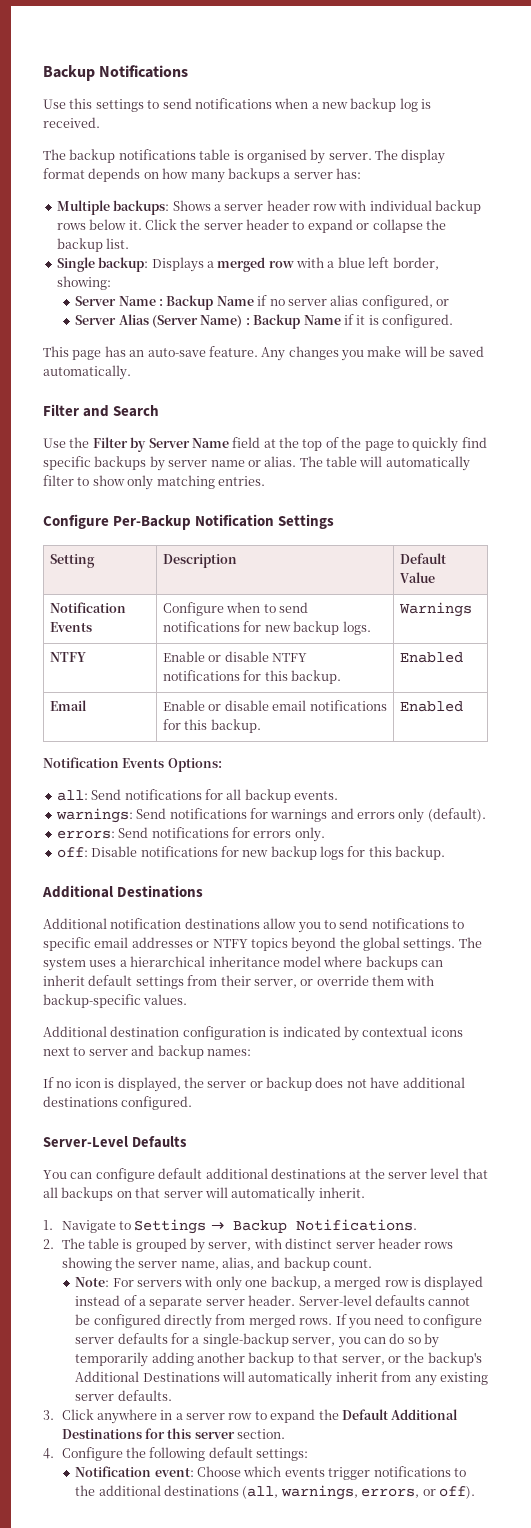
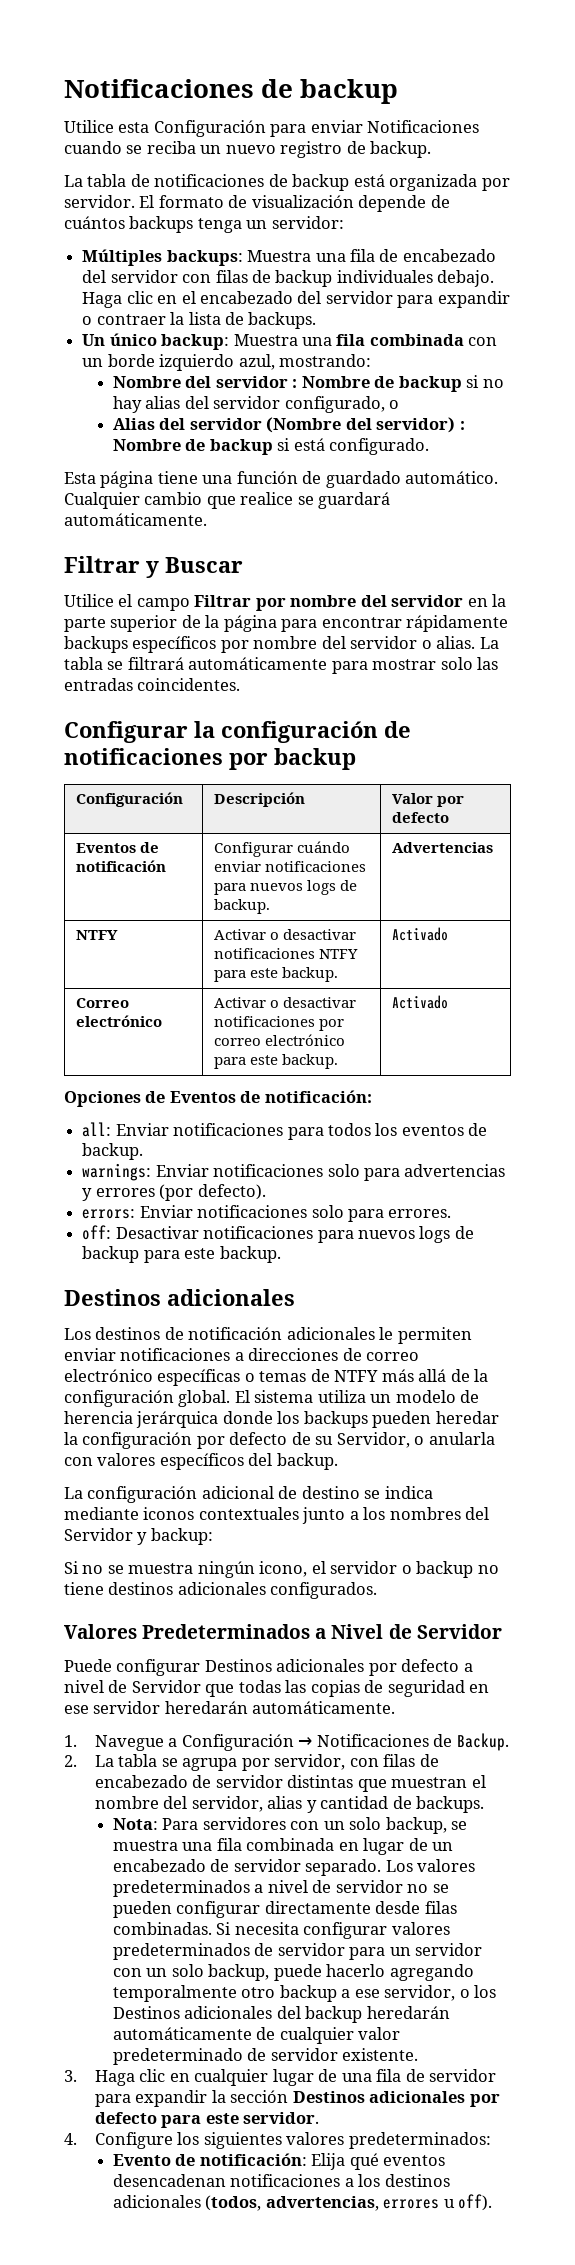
[43,65,189,81] [43,98,432,112] [43,117,100,128] [43,149,446,164] [43,168,361,183] [56,200,482,215] [56,219,446,233] [56,238,130,252] [56,257,439,272] [56,276,111,290] [75,295,450,310] [75,314,454,329] [43,346,484,361] [43,365,131,380] [43,404,160,417] [43,437,487,452] [43,456,470,471] [43,475,265,490] [43,514,335,530] [50,554,96,568] [163,554,238,568] [400,553,447,564] [400,572,436,583] [50,602,127,613] [50,622,93,632] [163,602,309,616] [163,621,371,635] [399,602,473,617] [50,652,87,662] [163,651,308,662] [163,670,342,684] [400,652,464,663] [50,700,88,711] [163,700,387,711] [163,719,261,733] [400,701,464,712] [43,757,222,772] [56,789,338,803] [55,808,486,823] [56,827,325,842] [56,846,446,860] [42,885,204,898] [43,918,464,933] [43,937,482,952] [43,956,443,971] [43,975,435,989] [43,994,188,1008] [43,1026,463,1041] [43,1045,251,1059] [43,1077,465,1092] [43,1096,193,1110] [43,1136,187,1148] [43,1168,488,1182] [43,1187,365,1202] [43,1219,418,1234] [43,1238,454,1253] [61,1257,373,1271] [75,1276,484,1291] [75,1295,471,1309] [75,1314,483,1329] [75,1333,440,1348] [75,1352,482,1367] [75,1371,488,1386] [75,1390,172,1401] [43,1409,459,1424] [61,1428,286,1439] [43,1447,309,1461] [75,1466,466,1480] [75,1485,436,1500] Backup Notifications // Use this settings to send notifications when a new backup log is received. // The backup notifications table is organised by server. The display format depends on how many backups a server has: // Multiple backups: Shows a server header row with individual backup rows below it. Click the server header to expand or collapse the backup list. // Single backup: Displays a merged row with a blue left border, showing: // Server Name : Backup Name if no server alias configured, or // Server Alias (Server Name) : Backup Name if it is configured. // This page has an auto-save feature. Any changes you make will be saved automatically. // Filter and Search // Use the Filter by Server Name field at the top of the page to quickly find specific backups by server name or alias. The table will automatically filter to show only matching entries. // Configure Per-Backup Notification Settings // Setting | Description | Default Value // Notification Events | Configure when to send notifications for new backup logs. | Warnings // NTFY | Enable or disable NTFY notifications for this backup. | Enabled // Email | Enable or disable email notifications for this backup. | Enabled // Notification Events Options: // all: Send notifications for all backup events. // warnings: Send notifications for warnings and errors only (default). // errors: Send notifications for errors only. // off: Disable notifications for new backup logs for this backup. // Additional Destinations // Additional notification destinations allow you to send notifications to specific email addresses or NTFY topics beyond the global settings. The system uses a hierarchical inheritance model where backups can inherit default settings from their server, or override them with backup-specific values. // Additional destination configuration is indicated by contextual icons next to server and backup names: // If no icon is displayed, the server or backup does not have additional destinations configured. // Server-Level Defaults // You can configure default additional destinations at the server level that all backups on that server will automatically inherit. // 1. Navigate to Settings → Backup Notifications. // 2. The table is grouped by server, with distinct server header rows showing the server name, alias, and backup count. // Note: For servers with only one backup, a merged row is displayed instead of a separate server header. Server-level defaults cannot be configured directly from merged rows. If you need to configure server defaults for a single-backup server, you can do so by temporarily adding another backup to that server, or the backup's Additional Destinations will automatically inherit from any existing server defaults. // 3. Click anywhere in a server row to expand the Default Additional Destinations for this server section. // 4. Configure the following default settings: // Notification event: Choose which events trigger notifications to the additional destinations (all, warnings, errors, or -> [64,79,399,104] [64,120,480,137] [64,141,432,158] [64,174,510,191] [64,195,450,212] [64,216,344,233] [82,249,496,266] [82,270,495,287] [82,291,510,308] [82,312,317,329] [82,333,498,350] [82,354,371,371] [113,375,504,392] [113,396,400,413] [113,417,465,433] [113,438,430,455] [64,471,499,488] [64,492,391,509] [64,513,207,526] [64,556,243,578] [64,594,507,611] [64,615,509,632] [64,636,499,653] [64,657,499,674] [64,678,241,691] [64,721,411,743] [64,748,356,770] [75,792,183,807] [213,792,305,807] [391,793,464,807] [391,812,449,823] [75,842,159,853] [75,860,166,872] [213,841,350,857] [213,861,366,872] [213,880,357,895] [213,899,270,914] [391,842,493,853] [75,930,118,940] [213,929,356,940] [213,948,358,959] [213,967,338,982] [391,927,448,941] [75,998,129,1008] [75,1015,162,1027] [213,997,356,1008] [213,1016,344,1031] [213,1034,345,1046] [213,1054,338,1069] [391,995,448,1009] [64,1090,372,1107] [82,1122,488,1140] [82,1143,144,1160] [82,1163,506,1181] [82,1184,266,1201] [82,1205,452,1222] [82,1225,474,1243] [82,1246,281,1263] [64,1289,295,1306] [64,1327,472,1344] [64,1348,420,1361] [64,1369,489,1386] [64,1390,480,1407] [64,1411,499,1428] [64,1432,495,1449] [64,1453,338,1470] [64,1486,433,1503] [64,1507,490,1524] [64,1528,213,1545] [64,1561,499,1578] [64,1582,378,1599] [64,1624,502,1639] [64,1659,473,1676] [64,1680,490,1697] [64,1701,396,1714] [64,1733,509,1751] [64,1754,439,1771] [94,1775,486,1792] [94,1796,485,1813] [113,1817,468,1834] [113,1838,454,1855] [113,1859,476,1876] [113,1880,449,1897] [113,1901,457,1918] [113,1922,450,1939] [113,1943,483,1960] [113,1964,474,1981] [113,1985,497,2002] [113,2006,450,2023] [113,2027,401,2044] [113,2048,419,2065] [64,2069,496,2086] [94,2090,500,2107] [94,2112,320,2128] [64,2132,491,2149] [113,2153,446,2170] [113,2174,450,2187] [113,2195,455,2211] Notificaciones de backup // Utilice esta Configuración para enviar Notificaciones cuando se reciba un nuevo registro de backup. // La tabla de notificaciones de backup está organizada por servidor. El formato de visualización depende de cuántos backups tenga un servidor: // Múltiples backups: Muestra una fila de encabezado del servidor con filas de backup individuales debajo. Haga clic en el encabezado del servidor para expandir o contraer la lista de backups. // Un único backup: Muestra una fila combinada con un borde izquierdo azul, mostrando: // Nombre del servidor : Nombre de backup si no hay alias del servidor configurado, o // Alias del servidor (Nombre del servidor) : Nombre de backup si está configurado. // Esta página tiene una función de guardado automático. Cualquier cambio que realice se guardará automáticamente. // Filtrar y Buscar // Utilice el campo Filtrar por nombre del servidor en la parte superior de la página para encontrar rápidamente backups específicos por nombre del servidor o alias. La tabla se filtrará automáticamente para mostrar solo las entradas coincidentes. // Configurar la configuración de notificaciones por backup // Configuración | Descripción | Valor por defecto // Eventos de notificación | Configurar cuándo enviar notificaciones para nuevos logs de backup. | Advertencias // NTFY | Activar o desactivar notificaciones NTFY para este backup. | Activado // Correo electrónico | Activar o desactivar notificaciones por correo electrónico para este backup. | Activado // Opciones de Eventos de notificación: // all: Enviar notificaciones para todos los eventos de backup. // warnings: Enviar notificaciones solo para advertencias y errores (por defecto). // errors: Enviar notificaciones solo para errores. // off: Desactivar notificaciones para nuevos logs de backup para este backup. // Destinos adicionales // Los destinos de notificación adicionales le permiten enviar notificaciones a direcciones de correo electrónico específicas o temas de NTFY más allá de la configuración global. El sistema utiliza un modelo de herencia jerárquica donde los backups pueden heredar la configuración por defecto de su Servidor, o anularla con valores específicos del backup. // La configuración adicional de destino se indica mediante iconos contextuales junto a los nombres del Servidor y backup: // Si no se muestra ningún icono, el servidor o backup no tiene destinos adicionales configurados. // Valores Predeterminados a Nivel de Servidor // Puede configurar Destinos adicionales por defecto a nivel de Servidor que todas las copias de seguridad en ese servidor heredarán automáticamente. // 1. Navegue a Configuración → Notificaciones de Backup. // 2. La tabla se agrupa por servidor, con filas de encabezado de servidor distintas que muestran el nombre del servidor, alias y cantidad de backups. // Nota: Para servidores con un solo backup, se muestra una fila combinada en lugar de un encabezado de servidor separado. Los valores predeterminados a nivel de servidor no se pueden configurar directamente desde filas combinadas. Si necesita configurar valores predeterminados de servidor para un servidor con un solo backup, puede hacerlo agregando temporalmente otro backup a ese servidor, o los Destinos adicionales del backup heredarán automáticamente de cualquier valor predeterminado de servidor existente. // 3. Haga clic en cualquier lugar de una fila de servidor para expandir la sección Destinos adicionales por defecto para este servidor. // 4. Configure los siguientes valores predeterminados: // Evento de notificación: Elija qué eventos desencadenan notificaciones a los destinos adicionales (todos, advertencias, errores u

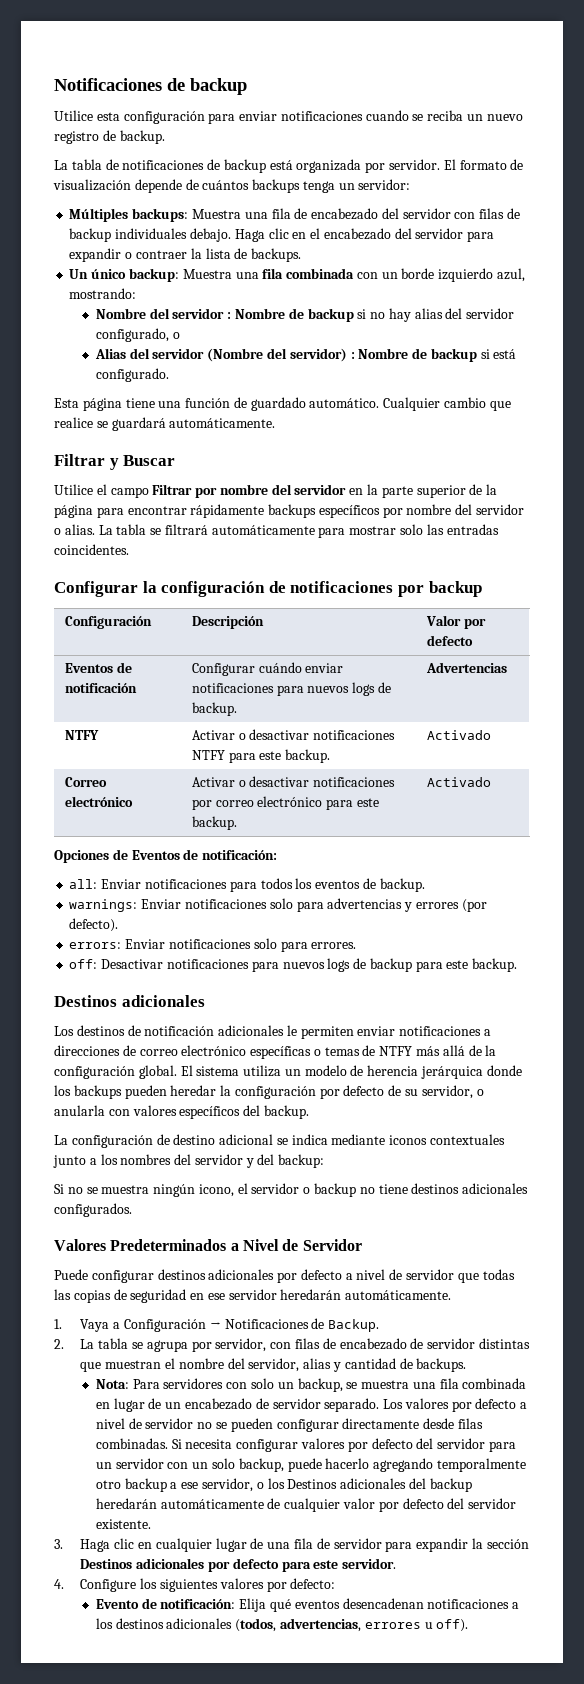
[153,120,266,137] Configuración -> [123,111,205,124] configuración
[367,120,480,133] Notificaciones -> [280,111,363,121] notificaciones
[336,1432,410,1448] Servidor, -> [421,1085,473,1099] servidor,
[201,1486,274,1499] adicional -> (153, 1141) none
(360, 1492) none -> [219,1134,274,1145] adicional
[64,1528,148,1545] Servidor y -> [194,1154,275,1168] servidor y del
[204,1659,272,1672] Destinos -> [157,1269,206,1280] destinos
[131,1680,201,1693] Servidor -> [406,1269,455,1280] servidor
[94,1735,164,1751] Navegue -> [80,1319,110,1332] Vaya
[323,1817,382,1830] un solo -> [251,1378,294,1389] solo un
[113,1880,251,1897] predeterminados -> [451,1398,517,1412] por defecto
[113,1943,274,1960] predeterminados de -> [347,1438,434,1452] por defecto del
[113,2048,267,2065] predeterminado de -> [378,1498,465,1512] por defecto del
[348,2132,491,2149] predeterminados: -> [266,1578,336,1592] por defecto:

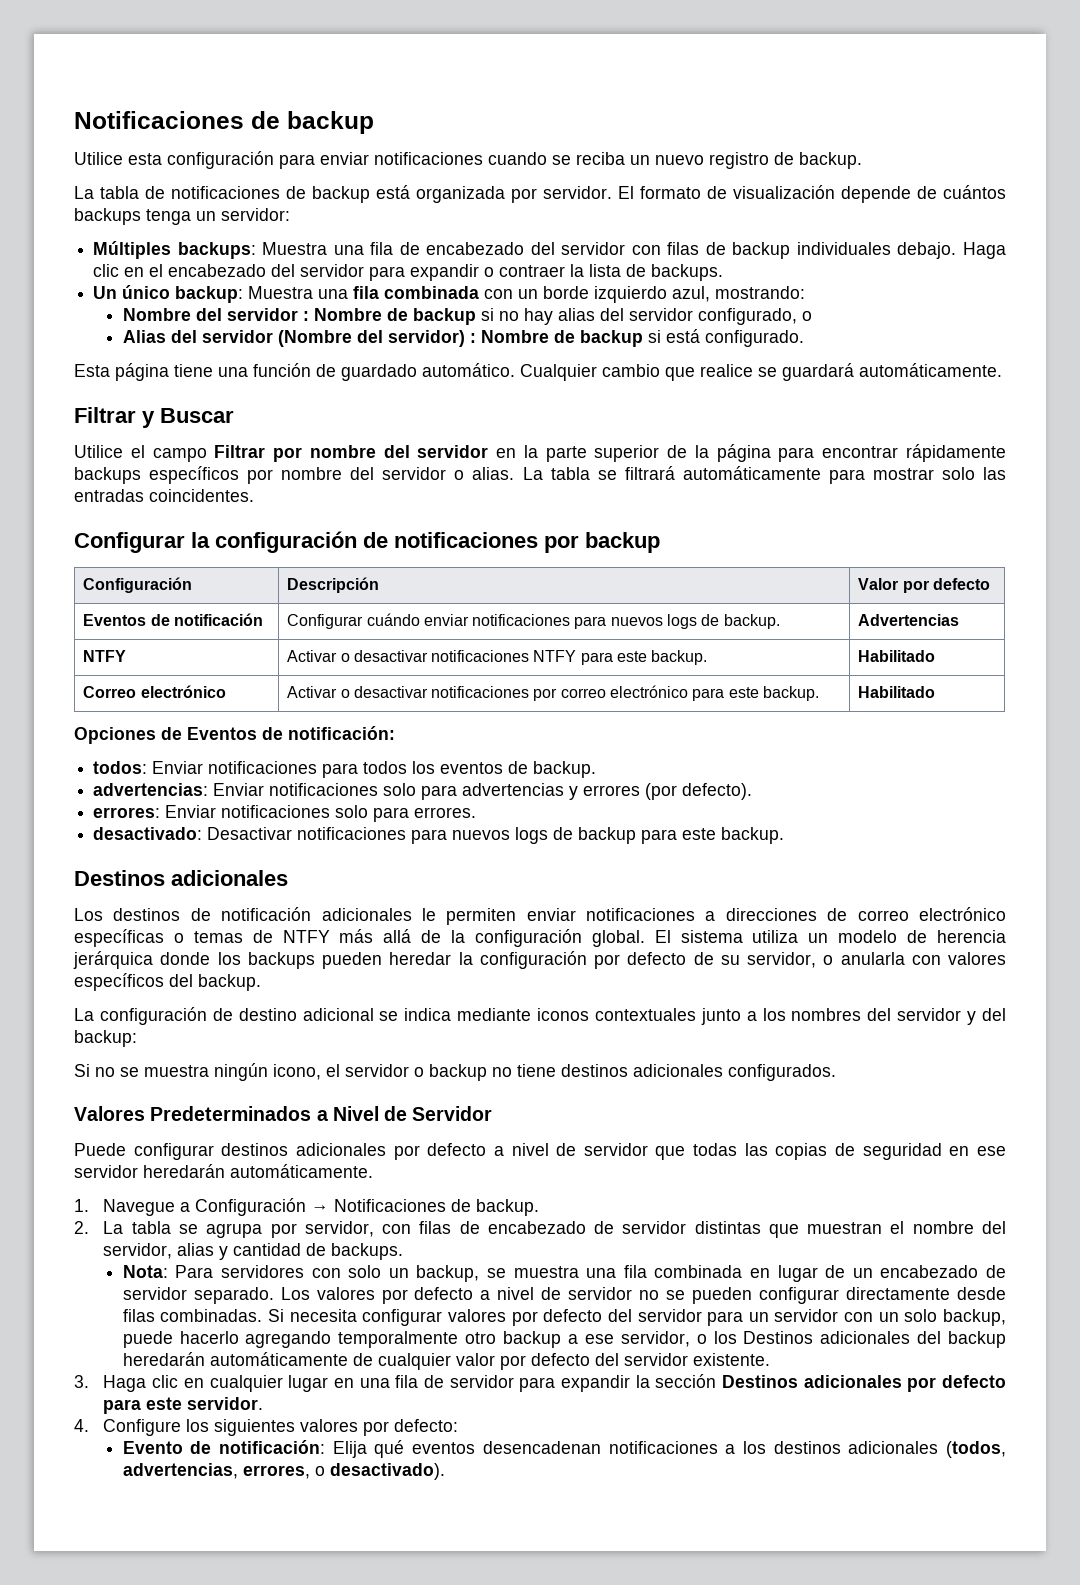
[426,730,491,740] Activado -> [858,650,936,662] Habilitado
[426,777,491,787] Activado -> [858,686,936,698] Habilitado
[69,879,98,889] all: -> [93,761,148,774] todos:
[69,899,138,912] warnings: -> [93,783,209,796] advertencias:
[69,942,122,949] errors: -> [93,807,161,818] errores:
[69,959,98,969] off: -> [93,827,203,840] desactivado:
[80,1319,110,1332] Vaya -> [103,1199,176,1216] Navegue
[328,1319,380,1332] Backup. -> [476,1199,540,1216] backup.
[250,1538,264,1549] de -> [333,1378,354,1388] en
[364,1619,469,1632] errores u off). -> [242,1463,445,1480] errores, o desactivado).

